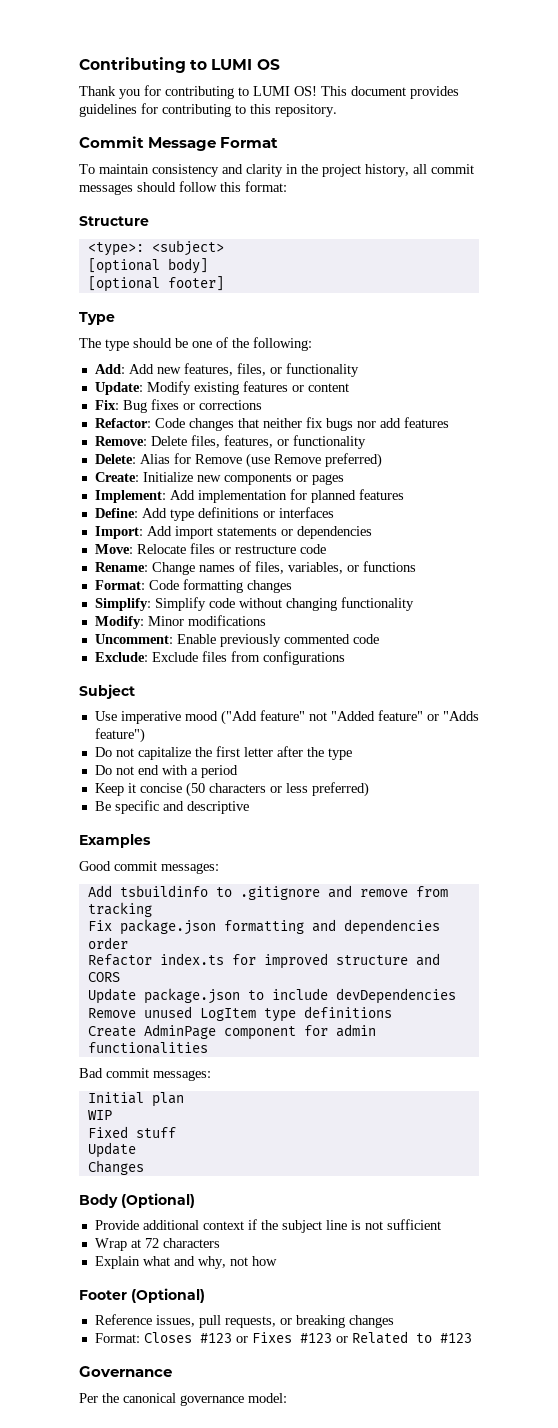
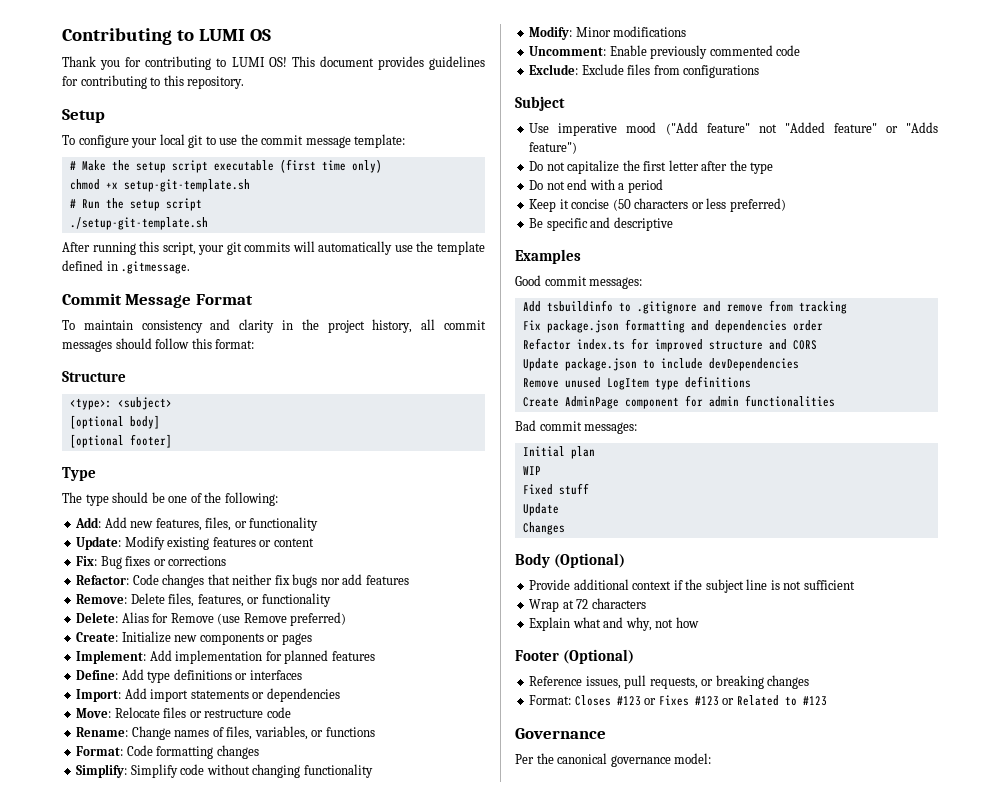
(337, 110) none -> [62,109,105,123] [62,134,406,148] [69,159,382,173] [69,179,250,192] [69,198,202,211] [69,217,208,230] [62,241,485,255] [62,260,191,274] // Setup // To configure your local git to use the commit message template: // # Make the setup script executable (first time only) // chmod +x setup-git-template.sh // # Run the setup script // ./setup-git-template.sh // After running this script, your git commits will automatically use the template defined in .gitmessage.

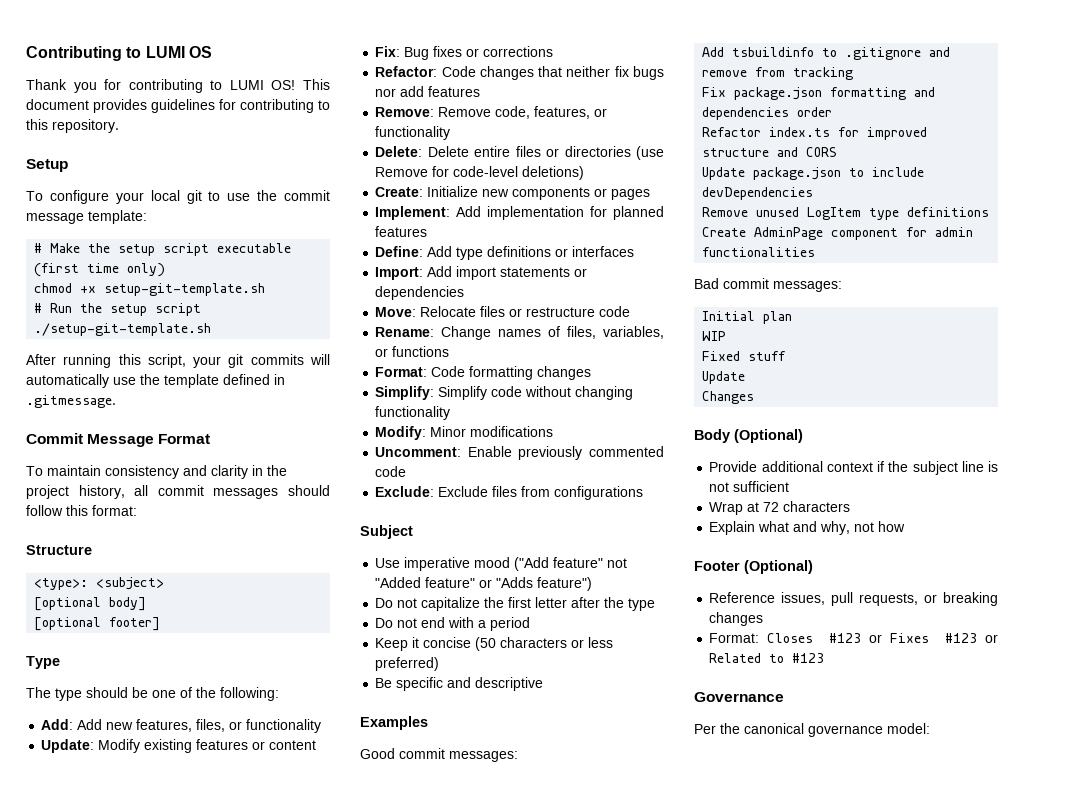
[130,593,195,607] Delete files, -> [438,106,531,119] Remove code,
[121,612,347,626] Alias for Remove (use Remove preferred) -> [427,146,664,160] [375,166,585,180] Delete entire files or directories (use Remove for code-level deletions)

